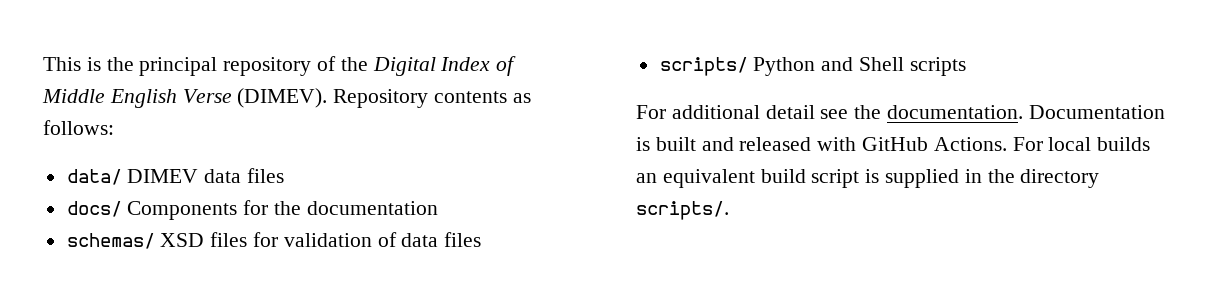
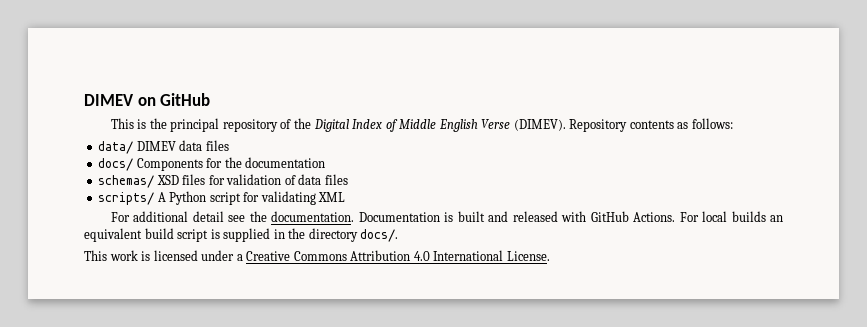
(43, 64) none -> [84,93,211,106] DIMEV on GitHub //
[753,57,966,76] Python and Shell scripts -> [157,191,346,205] A Python script for validating XML
[636,201,729,220] scripts/. -> [360,229,399,242] [84,250,550,261] docs/. // This work is licensed under a Creative Commons Attribution 4.0 International License.

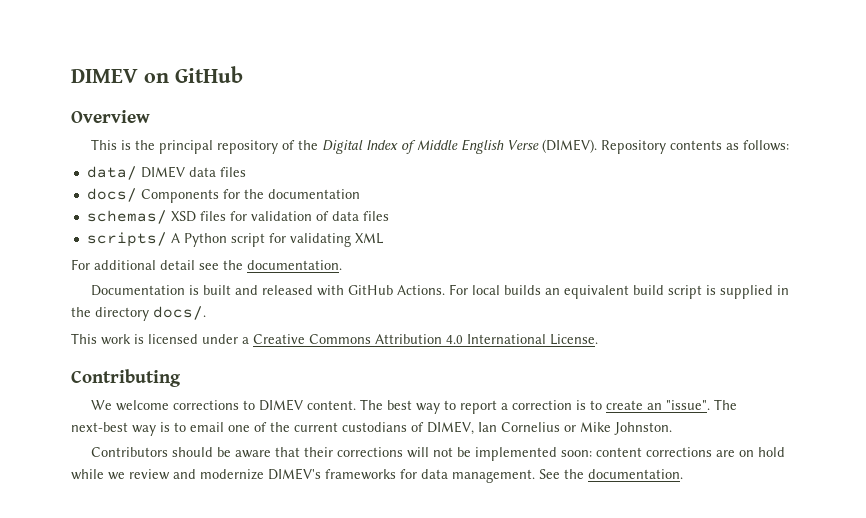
(211, 99) none -> [71,110,150,123] // Overview
(355, 216) none -> (342, 265) //
(550, 256) none -> [71,369,181,387] [91,399,738,414] [71,421,672,436] [91,447,786,461] [71,468,683,483] // Contributing // We welcome corrections to DIMEV content. The best way to report a correction is to create an "issue". The next-best way is to email one of the current custodians of DIMEV, Ian Cornelius or Mike Johnston. // Contributors should be aware that their corrections will not be implemented soon: content corrections are on hold while we review and modernize DIMEV's frameworks for data management. See the documentation.

